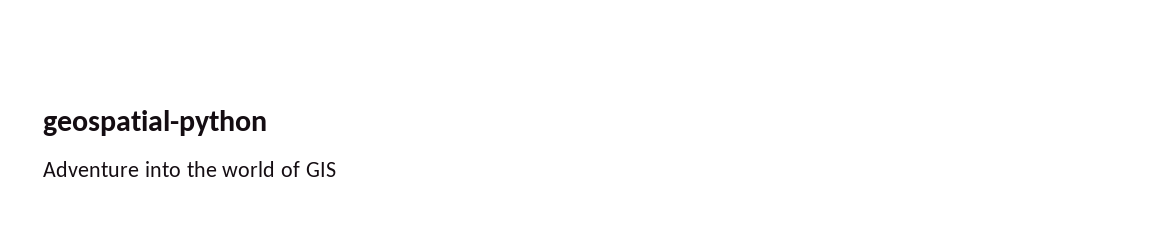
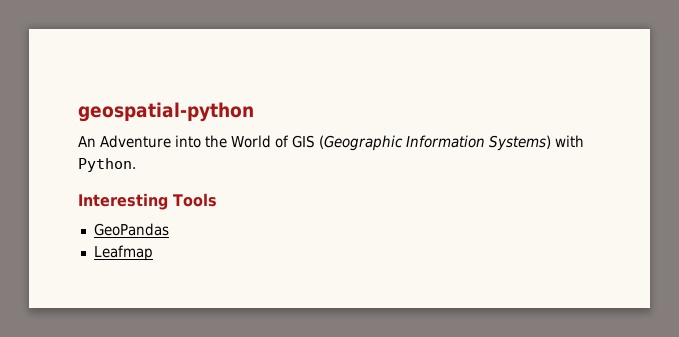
(267, 123) none -> [78,136,96,147] An
[222,161,276,177] world -> [231,135,271,148] World
(337, 169) none -> [319,135,584,151] [78,158,136,172] [78,193,217,210] [93,223,169,236] [93,245,153,261] (Geographic Information Systems) with Python. // Interesting Tools // GeoPandas // Leafmap

